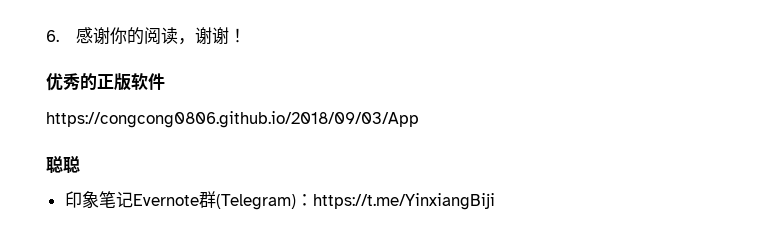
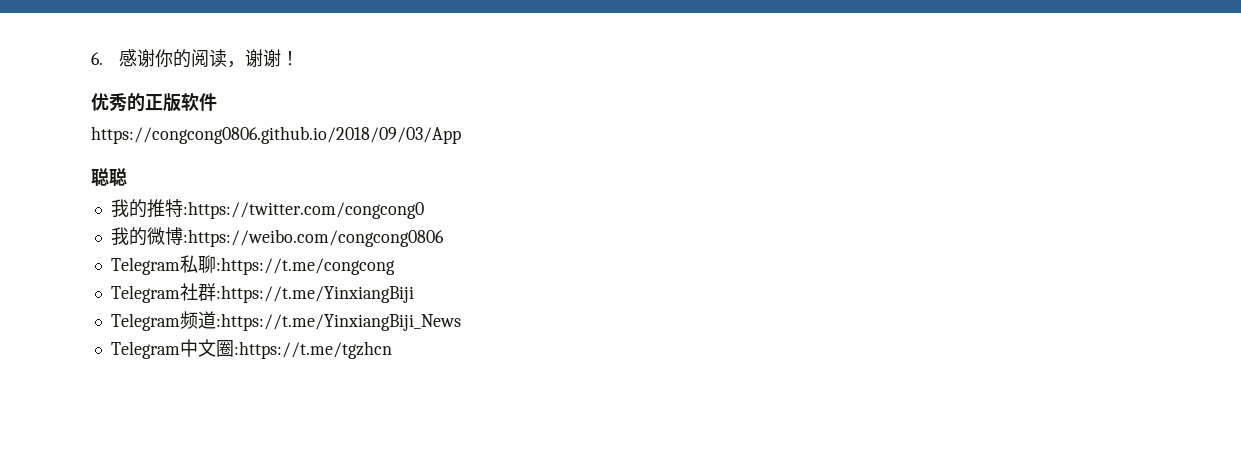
[64,191,495,210] 印象笔记Evernote群(Telegram)：https://t.me/YinxiangBiji -> [110,199,424,219] [110,227,444,247] [110,255,395,275] [110,283,414,303] [110,311,461,331] [110,339,392,359] 我的推特:https://twitter.com/congcong0 // 我的微博:https://weibo.com/congcong0806 // Telegram私聊:https://t.me/congcong // Telegram社群:https://t.me/YinxiangBiji // Telegram频道:https://t.me/YinxiangBiji_News // Telegram中文圈:https://t.me/tgzhcn

